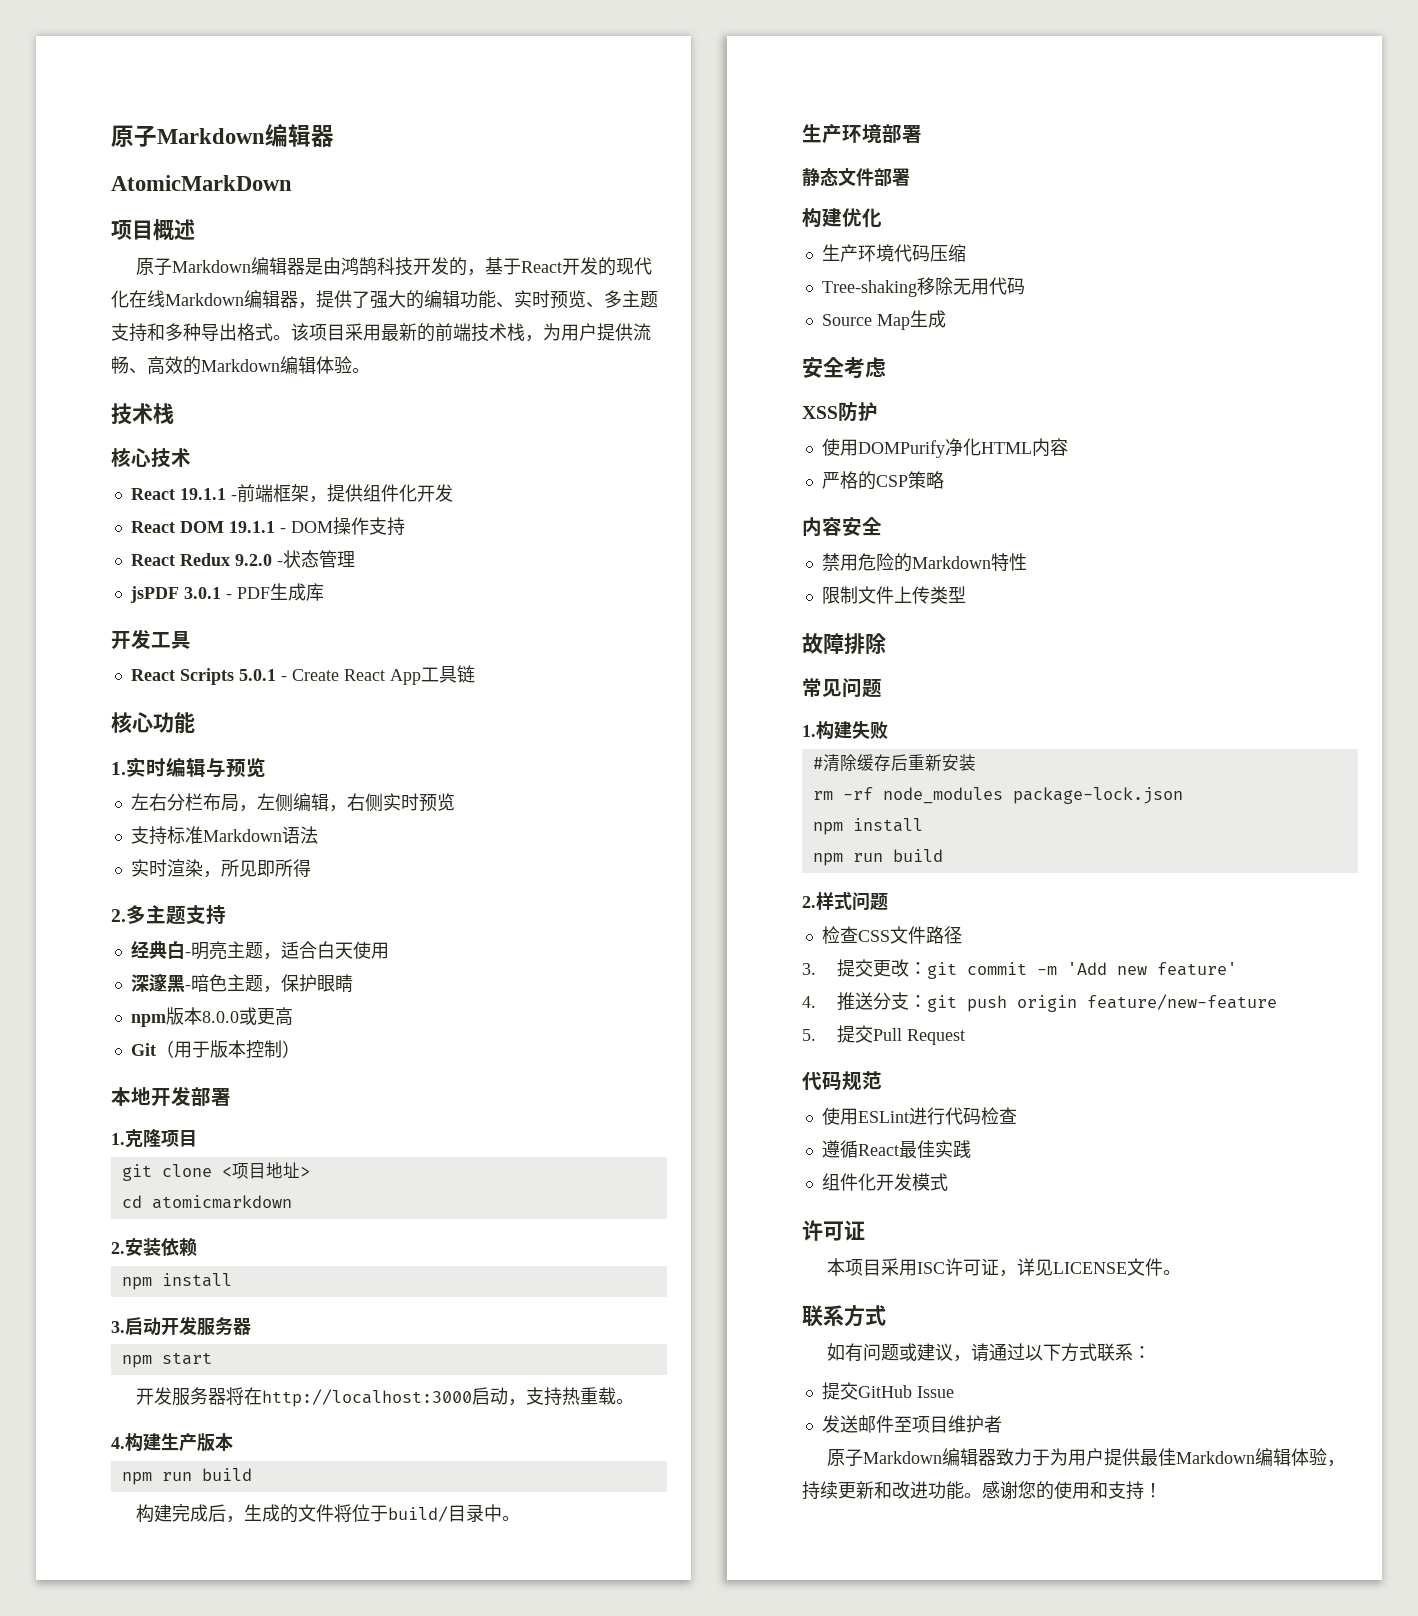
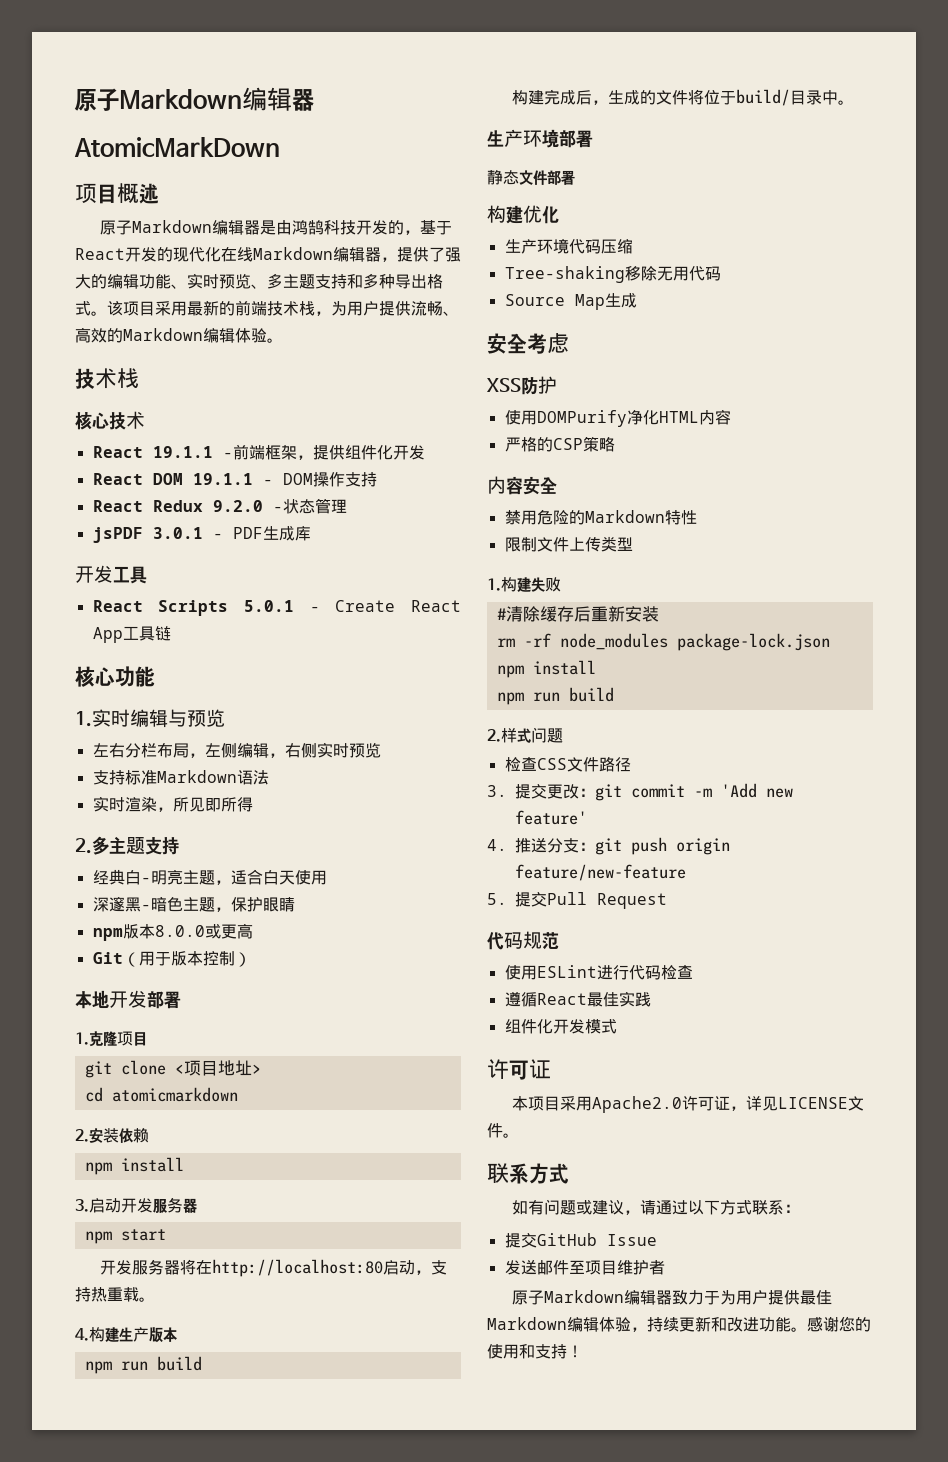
[262,1389,473,1407] http://localhost:3000 -> [212,1259,384,1277] http://localhost:80
[802,633,886,654] [802,678,882,698] // 故障排除 // 常见问题 -> (633, 544) none
[917,1262,946,1274] ISC -> [592,1096,683,1113] Apache2.0

